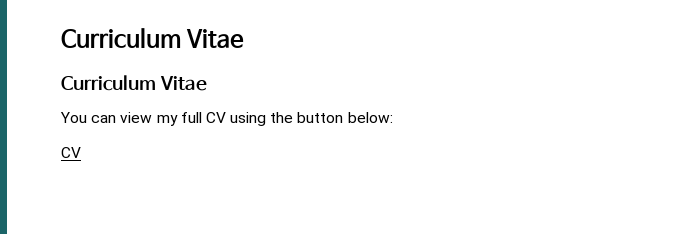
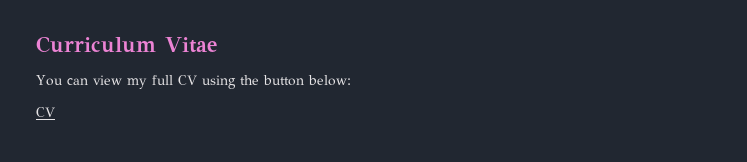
[61,28,245,48] [61,75,208,91] Curriculum Vitae // Curriculum Vitae -> [36,36,218,53] Curriculum Vitae

